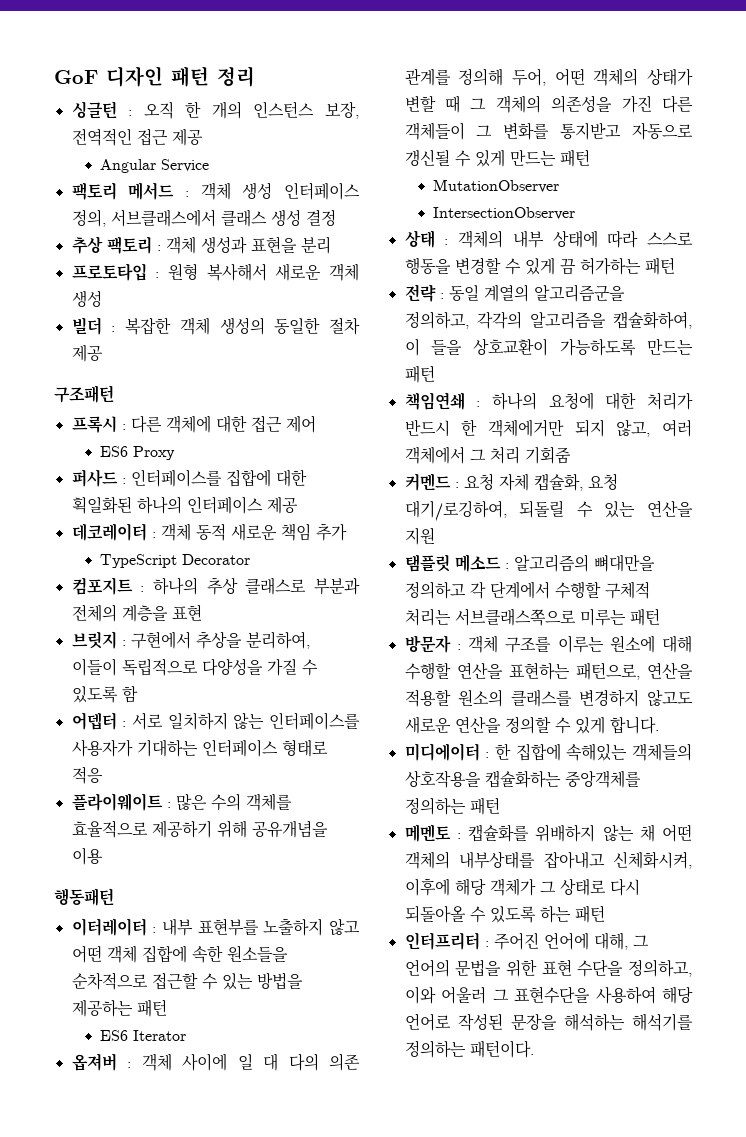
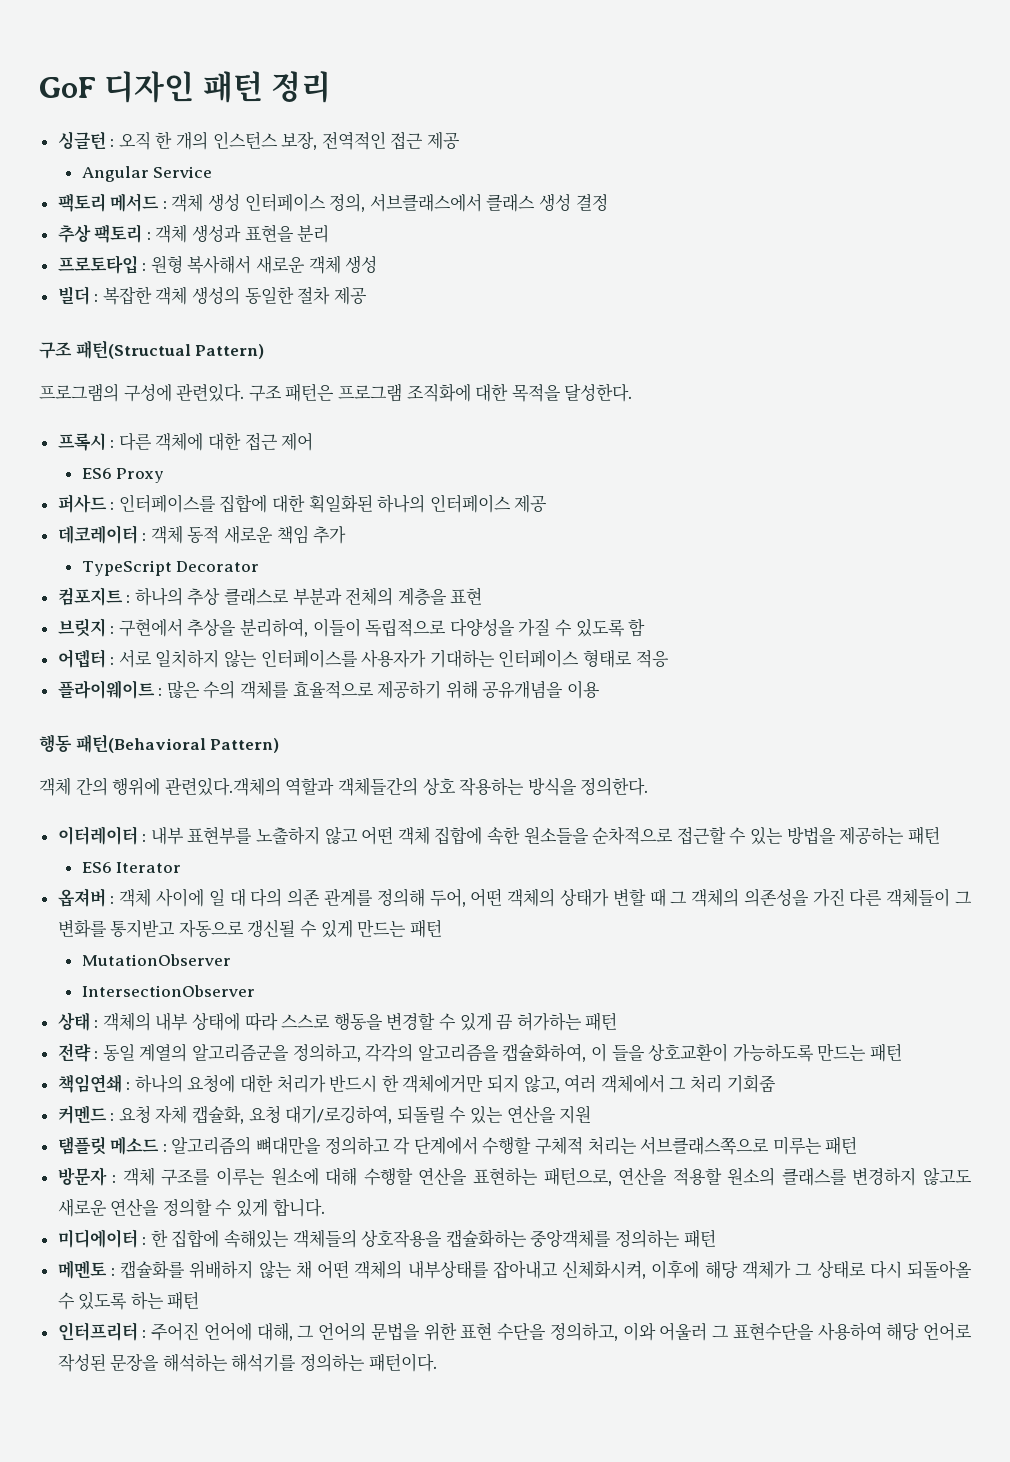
[54,385,114,403] 구조패턴 -> [39,340,265,359] [39,383,633,402] 구조 패턴(Structual Pattern) // 프로그램의 구성에 관련있다. 구조 패턴은 프로그램 조직화에 대한 목적을 달성한다.
[54,888,114,906] 행동패턴 -> [39,734,280,753] [39,777,649,796] 행동 패턴(Behavioral Pattern) // 객체 간의 행위에 관련있다.객체의 역할과 객체들간의 상호 작용하는 방식을 정의한다.

